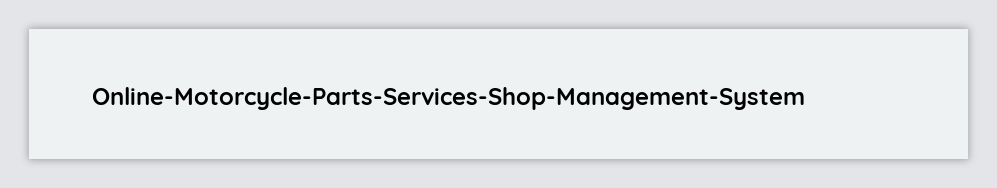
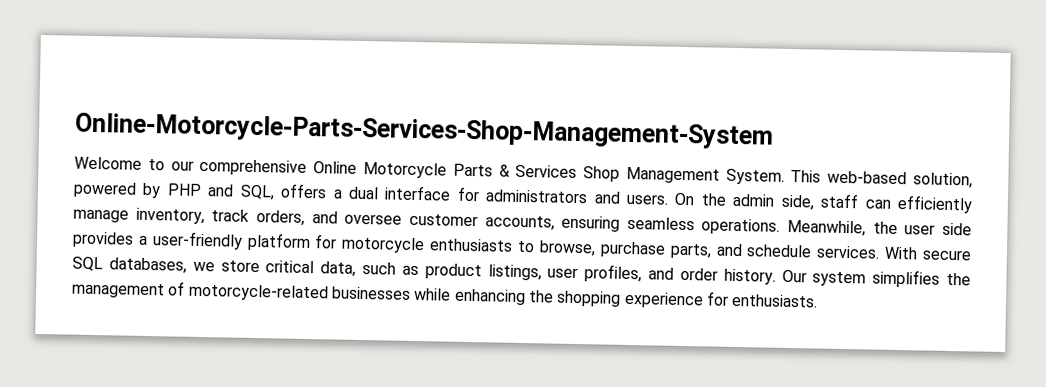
(805, 98) none -> [74,156,974,189] [73,181,974,214] [73,207,972,237] [72,231,973,261] [72,256,972,288] [71,281,819,309] // Welcome to our comprehensive Online Motorcycle Parts & Services Shop Management System. This web-based solution, powered by PHP and SQL, offers a dual interface for administrators and users. On the admin side, staff can efficiently manage inventory, track orders, and oversee customer accounts, ensuring seamless operations. Meanwhile, the user side provides a user-friendly platform for motorcycle enthusiasts to browse, purchase parts, and schedule services. With secure SQL databases, we store critical data, such as product listings, user profiles, and order history. Our system simplifies the management of motorcycle-related businesses while enhancing the shopping experience for enthusiasts.

